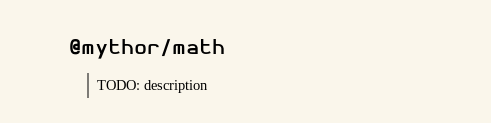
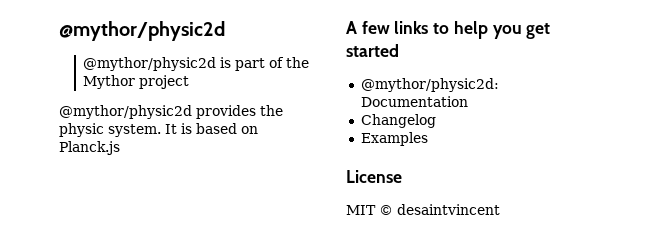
[69,39,225,59] [97,80,209,93] @mythor/math // TODO: description -> [59,21,225,41] [83,57,310,71] [83,75,190,89] [59,105,283,119] [59,123,258,137] [59,141,120,155] [346,21,551,39] [346,44,399,57] [360,78,499,92] [360,96,468,107] [360,114,436,128] [360,132,428,146] [346,170,402,183] [346,204,500,215] @mythor/physic2d // @mythor/physic2d is part of the Mythor project // @mythor/physic2d provides the physic system. It is based on Planck.js // A few links to help you get started // @mythor/physic2d: Documentation // Changelog // Examples // License // MIT © desaintvincent

